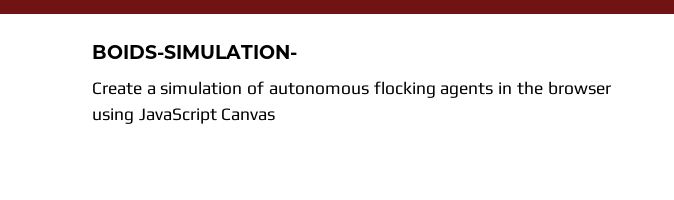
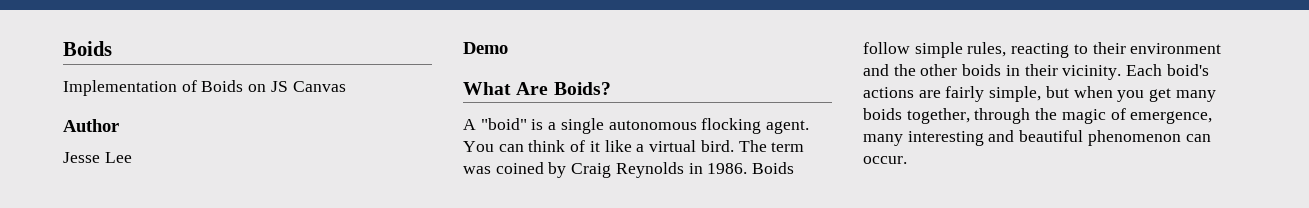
[92,45,297,59] [92,81,611,98] [92,108,276,124] BOIDS-SIMULATION- // Create a simulation of autonomous flocking agents in the browser using JavaScript Canvas -> [63,41,112,56] [63,80,346,96] [63,119,119,132] [63,152,132,163] [463,42,508,54] [463,82,611,95] [463,118,810,134] [463,140,805,152] [463,162,795,178] [863,42,1222,58] [863,64,1209,80] [863,86,1216,102] [863,108,1213,124] [863,130,1211,146] [863,156,907,164] Boids // Implementation of Boids on JS Canvas // Author // Jesse Lee // Demo // What Are Boids? // A "boid" is a single autonomous flocking agent. You can think of it like a virtual bird. The term was coined by Craig Reynolds in 1986. Boids follow simple rules, reacting to their environment and the other boids in their vicinity. Each boid's actions are fairly simple, but when you get many boids together, through the magic of emergence, many interesting and beautiful phenomenon can occur.

